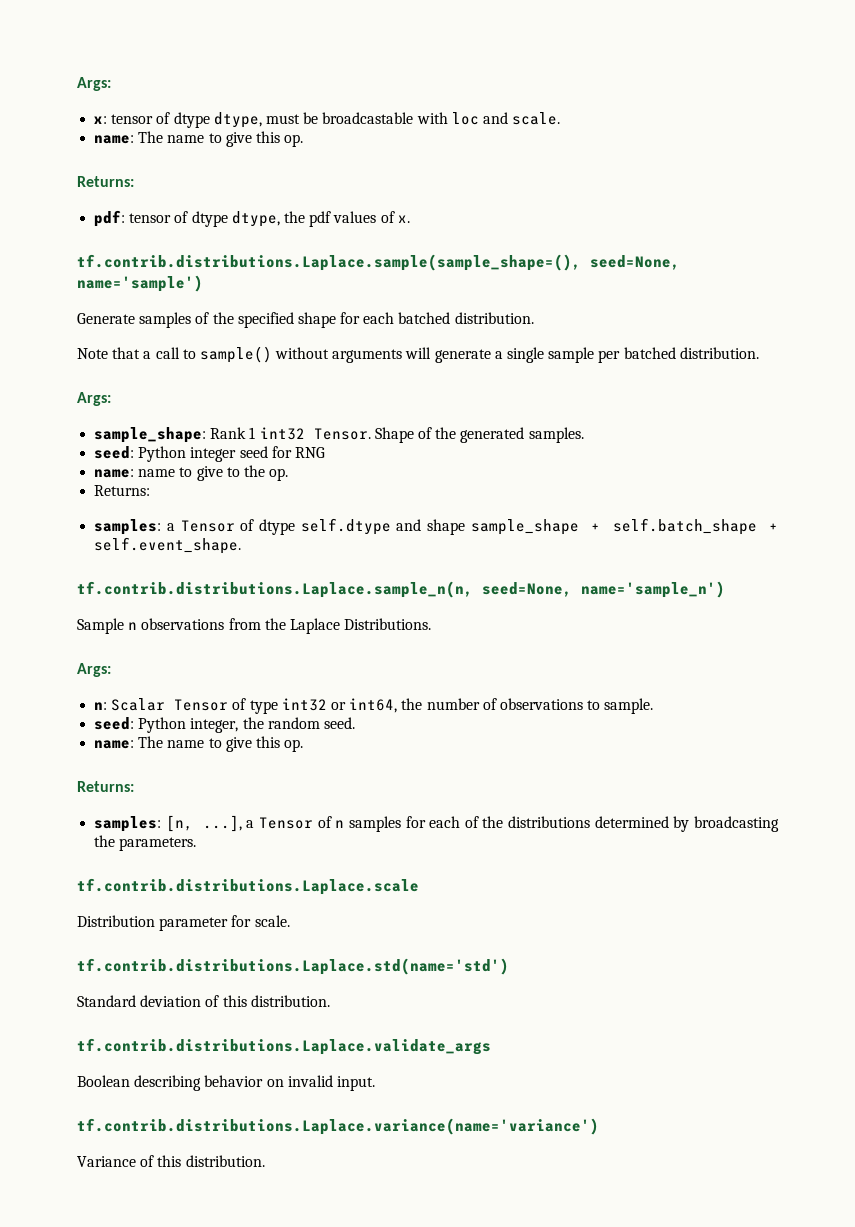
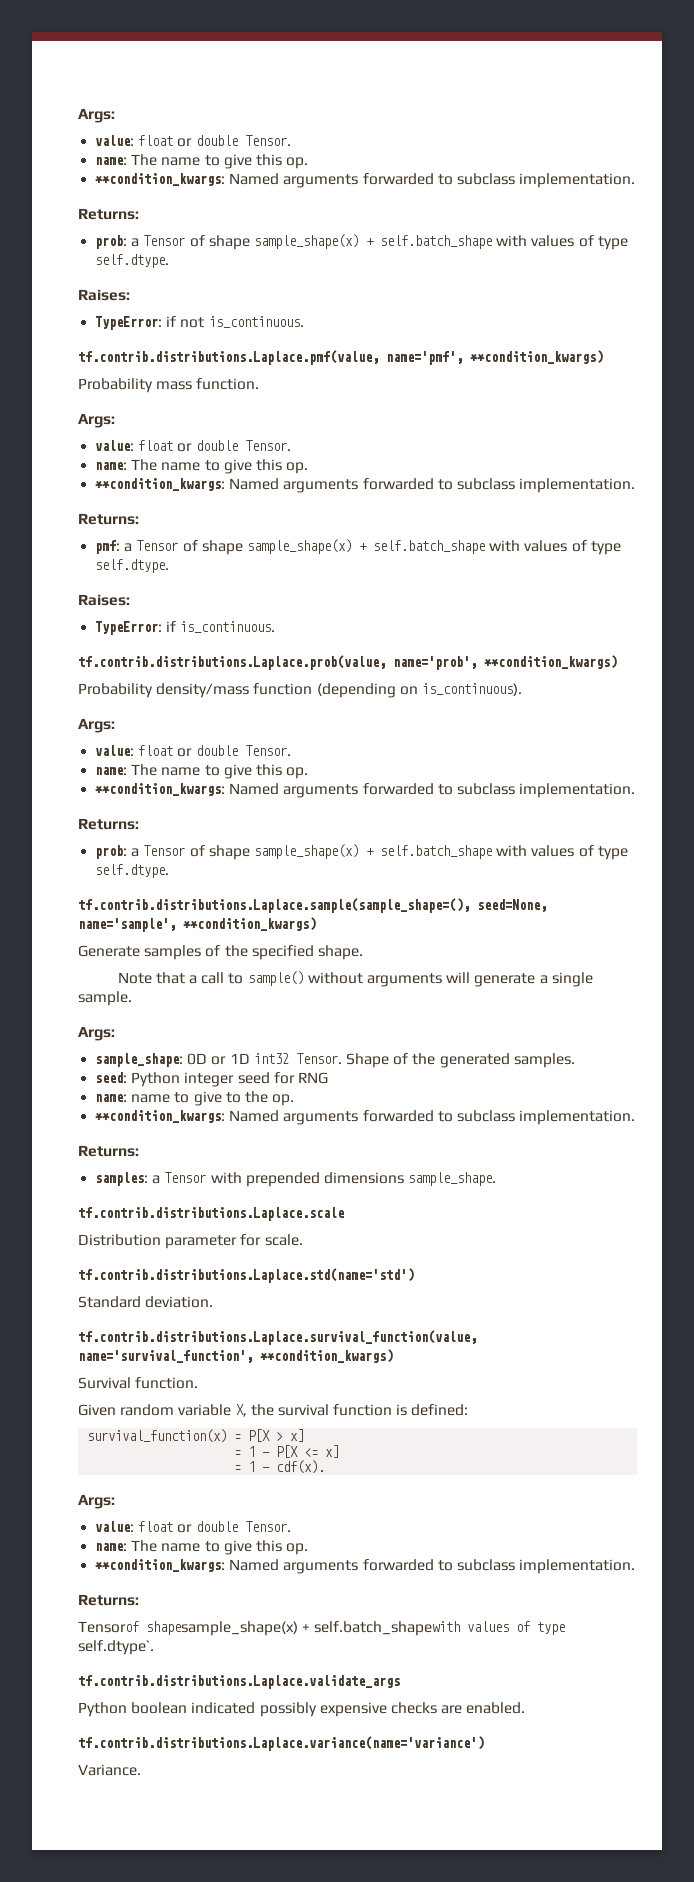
[77,77,111,91] [94,112,561,128] [94,131,304,147] [77,176,134,187] [94,210,410,227] Args: // x: tensor of dtype dtype, must be broadcastable with loc and scale. // name: The name to give this op. // Returns: // pdf: tensor of dtype dtype, the pdf values of x. -> [78,108,115,123] [95,135,291,147] [95,154,309,169] [95,173,636,188] [78,208,139,220] [95,234,628,250] [95,254,170,268] [78,289,130,301] [95,316,304,330] [78,350,603,365] [78,378,260,393] [78,413,115,428] [95,440,291,452] [95,459,309,474] [95,478,636,493] [78,513,139,525] [95,539,621,555] [95,559,170,573] [78,594,130,606] [95,621,276,635] [78,655,617,670] [78,683,522,698] [78,718,115,733] [95,745,291,757] [95,764,309,779] [95,783,636,798] [78,818,139,830] [95,844,628,860] [95,864,170,878] Args: // value: float or double Tensor. // name: The name to give this op. // **condition_kwargs: Named arguments forwarded to subclass implementation. // Returns: // prob: a Tensor of shape sample_shape(x) + self.batch_shape with values of type self.dtype. // Raises: // TypeError: if not is_continuous. // tf.contrib.distributions.Laplace.pmf(value, name='pmf', **condition_kwargs) // Probability mass function. // Args: // value: float or double Tensor. // name: The name to give this op. // **condition_kwargs: Named arguments forwarded to subclass implementation. // Returns: // pmf: a Tensor of shape sample_shape(x) + self.batch_shape with values of type self.dtype. // Raises: // TypeError: if is_continuous. // tf.contrib.distributions.Laplace.prob(value, name='prob', **condition_kwargs) // Probability density/mass function (depending on is_continuous). // Args: // value: float or double Tensor. // name: The name to give this op. // **condition_kwargs: Named arguments forwarded to subclass implementation. // Returns: // prob: a Tensor of shape sample_shape(x) + self.batch_shape with values of type self.dtype.
[77,275,203,292] name='sample') -> [78,917,316,932] name='sample', **condition_kwargs)
[297,312,534,328] shape for each batched distribution. -> [317,945,363,960] shape.
[548,347,759,363] sample per batched distribution. -> [78,991,132,1006] sample.
[210,427,256,439] Rank 1 -> [187,1053,250,1065] 0D or 1D
[94,485,151,496] [94,518,778,535] [94,537,242,554] [77,581,725,598] [77,618,432,634] [77,663,111,677] [94,698,654,714] [94,717,355,733] [94,736,304,752] [77,781,134,792] [94,815,779,832] [94,835,197,851] Returns: // samples: a Tensor of dtype self.dtype and shape sample_shape + self.batch_shape + self.event_shape. // tf.contrib.distributions.Laplace.sample_n(n, seed=None, name='sample_n') // Sample n observations from the Laplace Distributions. // Args: // n: Scalar Tensor of type int32 or int64, the number of observations to sample. // seed: Python integer, the random seed. // name: The name to give this op. // Returns: // samples: [n, ...], a Tensor of n samples for each of the distributions determined by broadcasting the parameters. -> [95,1110,636,1125] [78,1145,139,1157] [95,1172,497,1187] **condition_kwargs: Named arguments forwarded to subclass implementation. // Returns: // samples: a Tensor with prepended dimensions sample_shape.
[140,995,330,1007] [77,1038,491,1055] [77,1075,375,1091] [77,1118,599,1135] [77,1155,265,1167] deviation of this distribution. // tf.contrib.distributions.Laplace.validate_args // Boolean describing behavior on invalid input. // tf.contrib.distributions.Laplace.variance(name='variance') // Variance of this distribution. -> [145,1296,214,1308] [78,1330,477,1345] [78,1349,393,1363] [78,1377,199,1389] [78,1404,469,1417] [87,1429,305,1443] [234,1445,340,1458] [234,1460,326,1474] [78,1494,115,1509] [95,1521,291,1533] [95,1540,309,1555] [95,1559,636,1574] [78,1594,139,1606] [78,1621,566,1636] [78,1640,154,1655] [78,1675,400,1689] [78,1702,526,1717] [78,1736,484,1751] [78,1764,141,1776] deviation. // tf.contrib.distributions.Laplace.survival_function(value, name='survival_function', **condition_kwargs) // Survival function. // Given random variable X, the survival function is defined: // survival_function(x) = P[X > x] // = 1 - P[X <= x] // = 1 - cdf(x). // Args: // value: float or double Tensor. // name: The name to give this op. // **condition_kwargs: Named arguments forwarded to subclass implementation. // Returns: // Tensorof shapesample_shape(x) + self.batch_shapewith values of type self.dtype`. // tf.contrib.distributions.Laplace.validate_args // Python boolean indicated possibly expensive checks are enabled. // tf.contrib.distributions.Laplace.variance(name='variance') // Variance.

